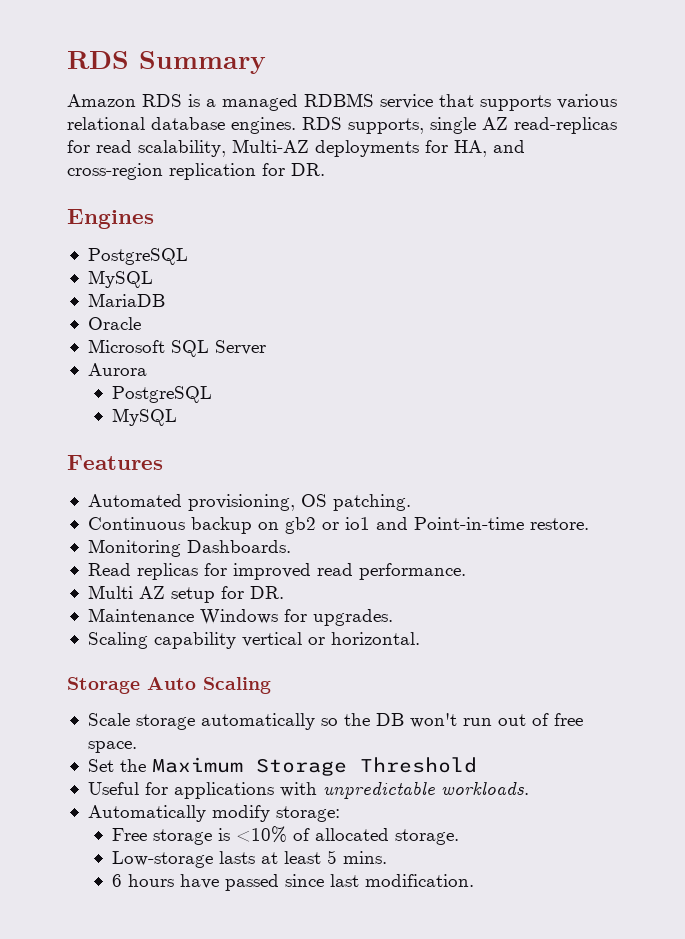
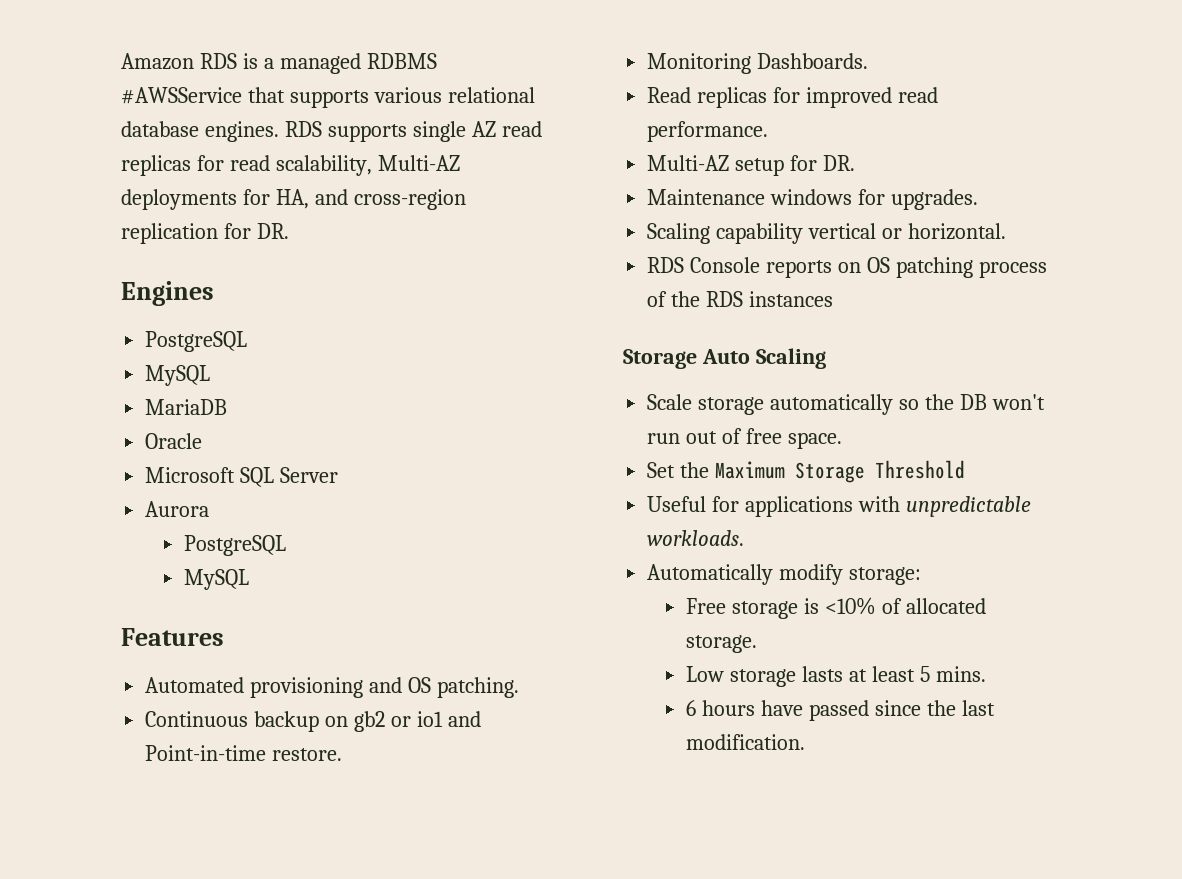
[67,51,266,74] RDS Summary // -> (121, 61) none
[380,94,433,109] service -> [121,87,242,104] #AWSService
[348,118,424,134] supports, -> [327,124,407,142] supports
[514,117,617,134] read-replicas -> [501,121,542,137] [121,155,191,176] read replicas
[187,494,295,511] provisioning, -> [250,677,403,698] provisioning and
[87,585,165,599] Multi AZ -> [647,155,730,171] Multi-AZ
[199,609,278,625] Windows -> [770,189,853,205] windows
(420, 638) none -> [647,257,1047,278] [647,291,834,307] // RDS Console reports on OS patching process of the RDS instances
[112,851,214,868] Low-storage -> [686,666,796,687] Low storage
(325, 880) none -> [926,700,956,716] the

